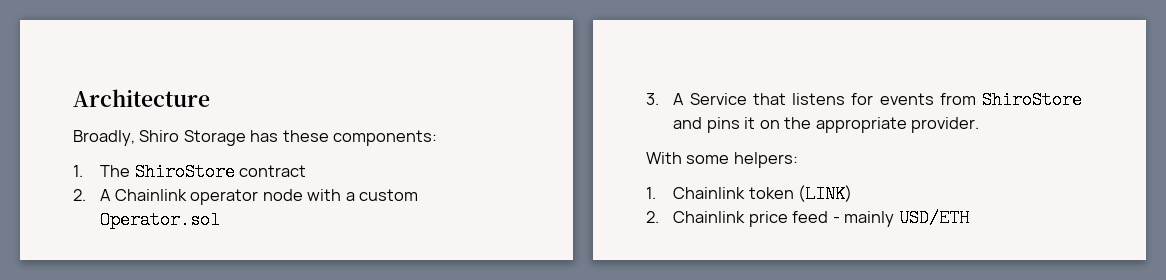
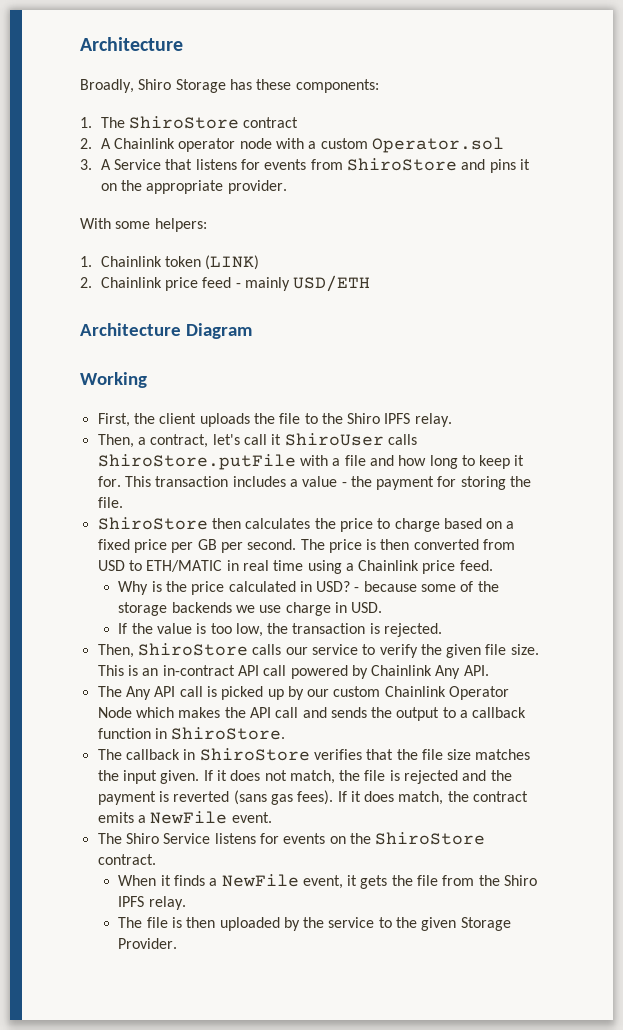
(969, 218) none -> [80,323,252,339] [80,372,147,388] [97,413,452,427] [97,433,417,448] [97,454,525,470] [97,476,532,490] [97,497,123,508] [97,517,515,532] [97,539,516,553] [97,560,493,574] [118,581,499,595] [118,602,383,616] [118,623,443,637] [97,643,539,658] [97,665,489,679] [97,686,510,700] [97,707,527,721] [97,727,286,740] [97,748,531,761] [97,770,512,784] [97,790,529,805] [97,811,272,824] [97,832,486,845] [97,854,156,865] [118,874,538,889] [118,896,186,910] [118,917,511,931] [118,938,178,949] // Architecture Diagram // Working // First, the client uploads the file to the Shiro IPFS relay. // Then, a contract, let's call it ShiroUser calls ShiroStore.putFile with a file and how long to keep it for. This transaction includes a value - the payment for storing the file. // ShiroStore then calculates the price to charge based on a fixed price per GB per second. The price is then converted from USD to ETH/MATIC in real time using a Chainlink price feed. // Why is the price calculated in USD? - because some of the storage backends we use charge in USD. // If the value is too low, the transaction is rejected. // Then, ShiroStore calls our service to verify the given file size. This is an in-contract API call powered by Chainlink Any API. // The Any API call is picked up by our custom Chainlink Operator Node which makes the API call and sends the output to a callback function in ShiroStore. // The callback in ShiroStore verifies that the file size matches the input given. If it does not match, the file is rejected and the payment is reverted (sans gas fees). If it does match, the contract emits a NewFile event. // The Shiro Service listens for events on the ShiroStore contract. // When it finds a NewFile event, it gets the file from the Shiro IPFS relay. // The file is then uploaded by the service to the given Storage Provider.

